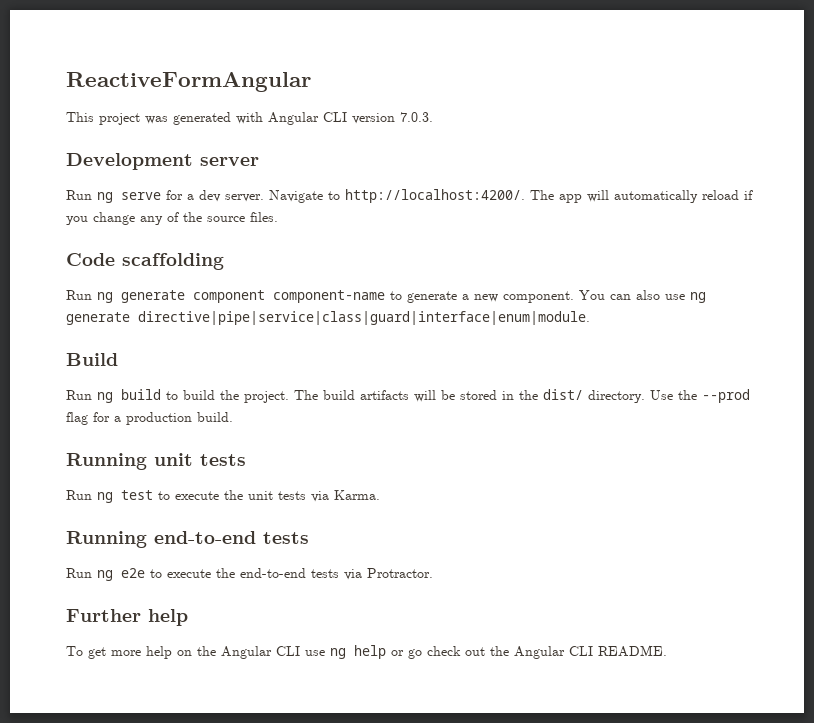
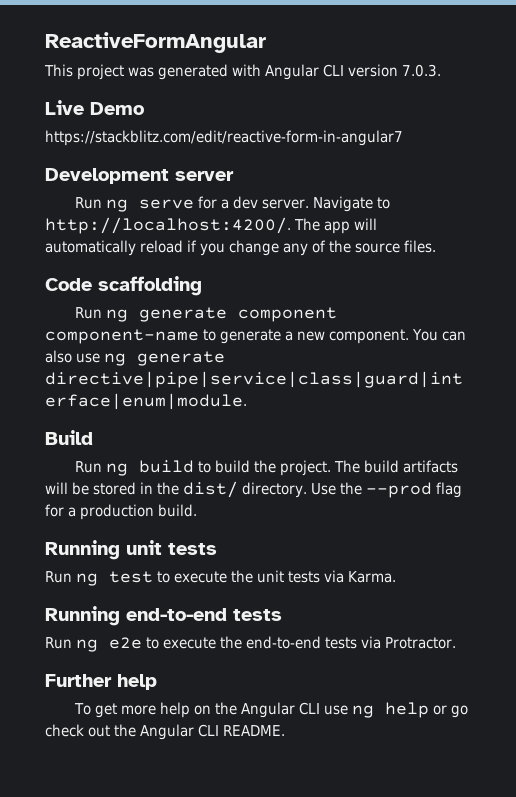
(433, 117) none -> [45,100,144,115] [45,130,403,146] // Live Demo // https://stackblitz.com/edit/reactive-form-in-angular7

